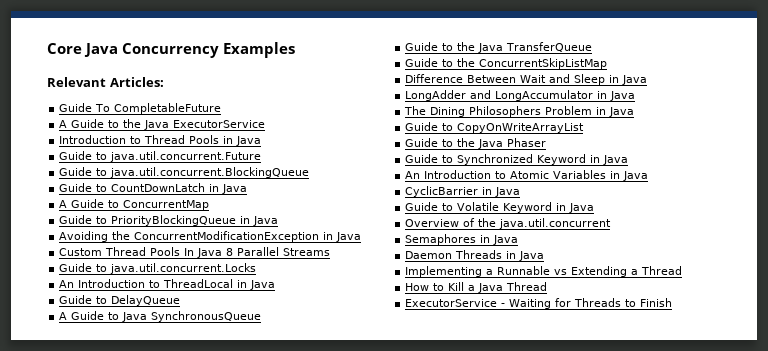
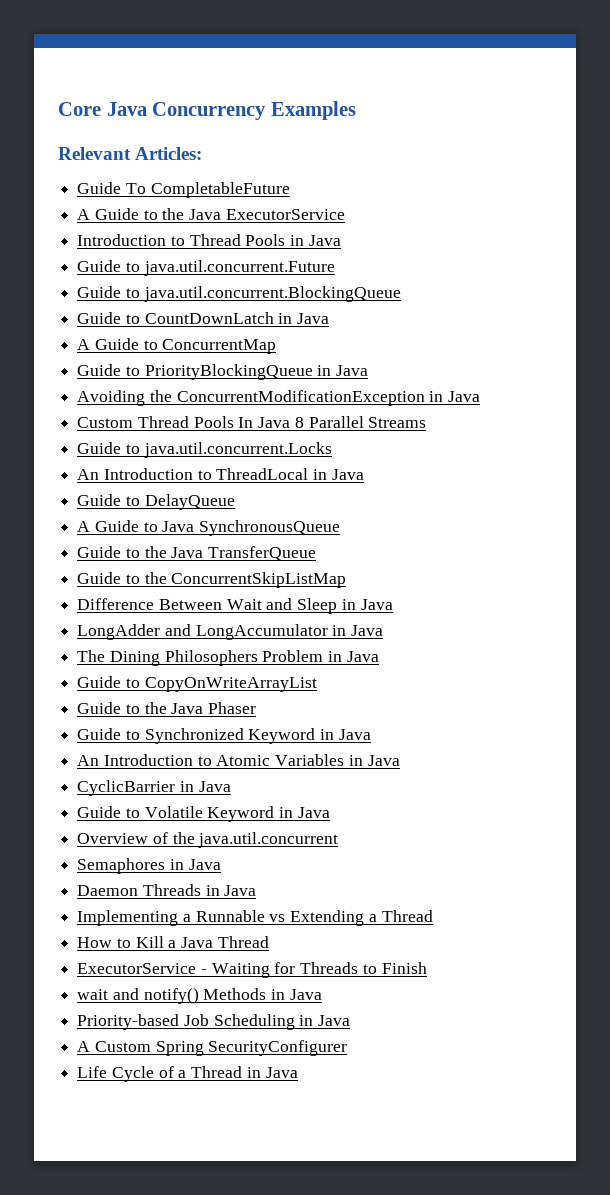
(673, 302) none -> [77,987,322,1004] [77,1014,351,1030] [77,1040,348,1056] [77,1066,298,1082] // wait and notify() Methods in Java // Priority-based Job Scheduling in Java // A Custom Spring SecurityConfigurer // Life Cycle of a Thread in Java

